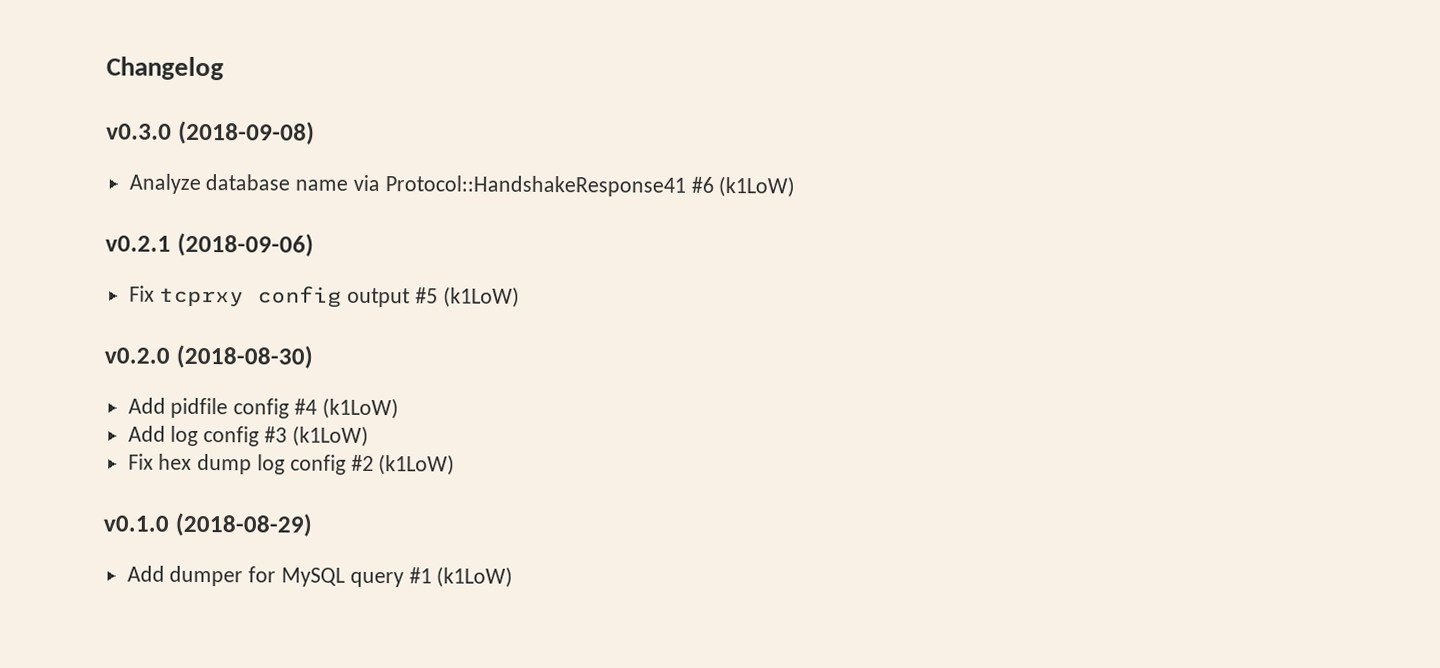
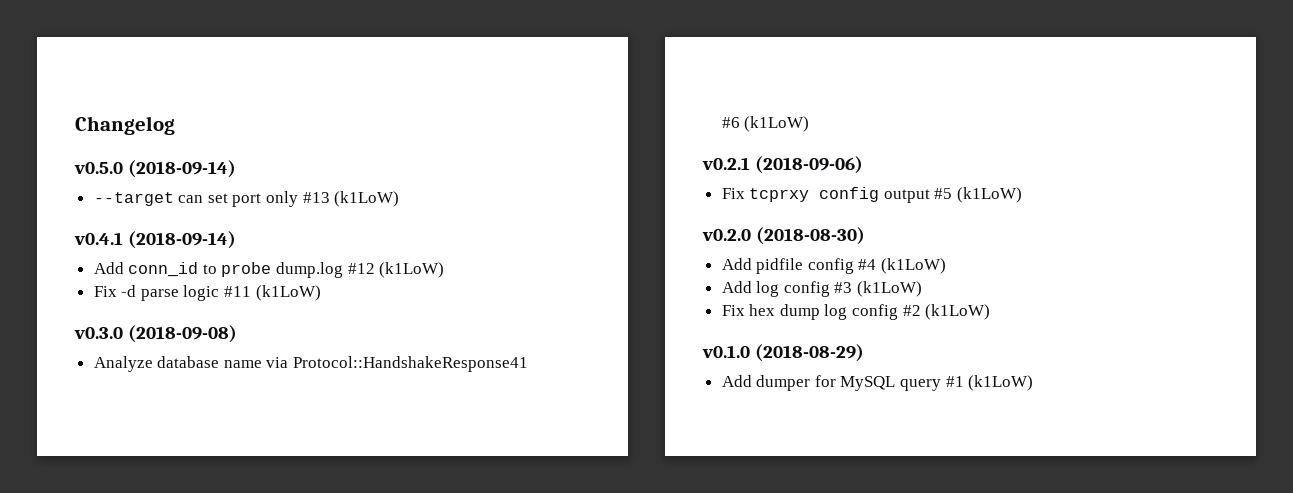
(224, 68) none -> [74,160,237,178] [93,191,400,207] [74,231,237,249] [93,262,445,278] [93,285,321,301] // v0.5.0 (2018-09-14) // --target can set port only #13 (k1LoW) // v0.4.1 (2018-09-14) // Add conn_id to probe dump.log #12 (k1LoW) // Fix -d parse logic #11 (k1LoW)

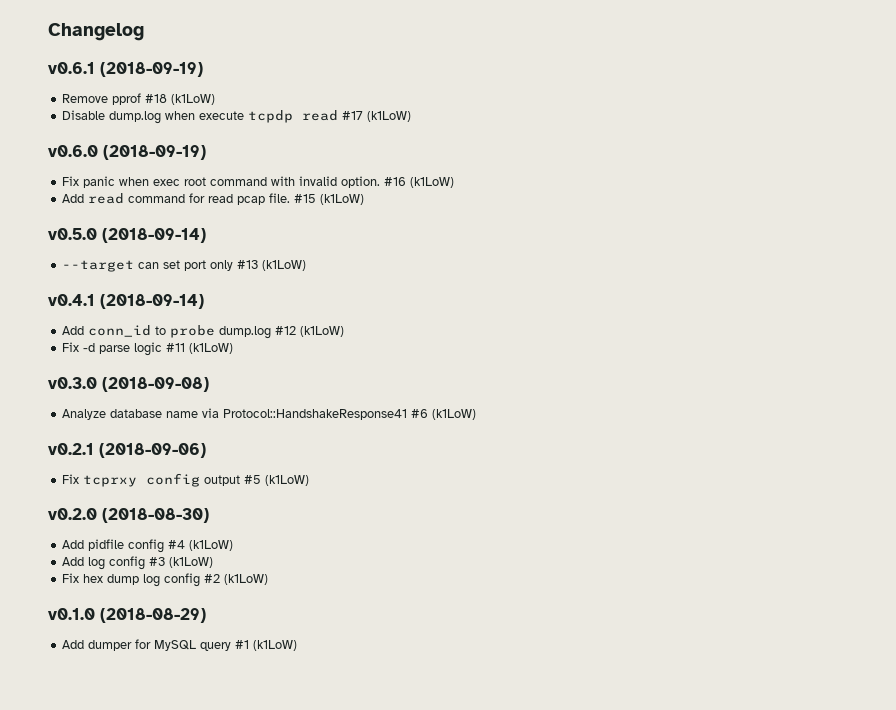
(175, 125) none -> [48,62,203,77] [62,93,216,105] [62,110,412,124] [48,145,206,160] [62,176,455,188] [62,193,365,205] // v0.6.1 (2018-09-19) // Remove pprof #18 (k1LoW) // Disable dump.log when execute tcpdp read #17 (k1LoW) // v0.6.0 (2018-09-19) // Fix panic when exec root command with invalid option. #16 (k1LoW) // Add read command for read pcap file. #15 (k1LoW)

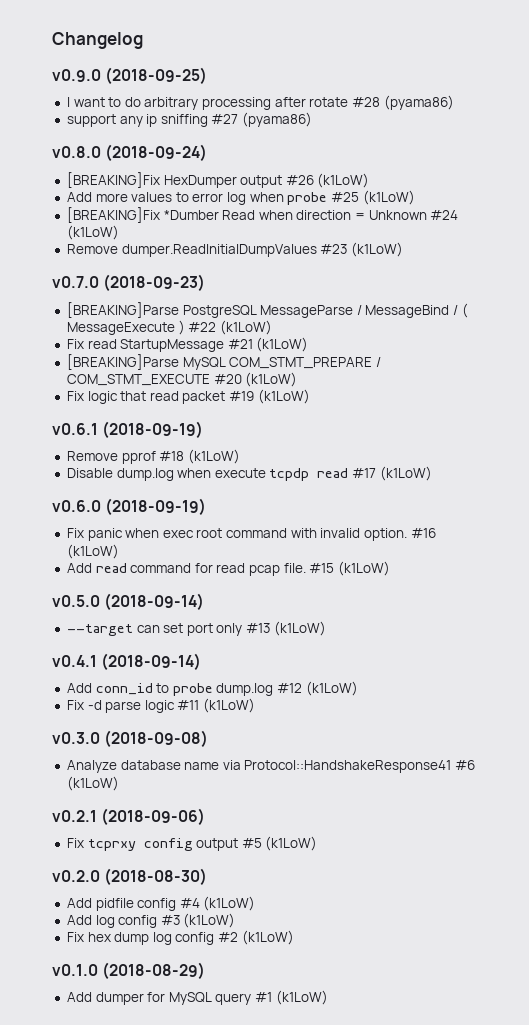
(144, 32) none -> [52,67,208,84] [66,95,454,110] [66,112,313,127] [52,144,208,161] [66,172,370,188] [66,190,415,205] [66,207,459,223] [66,225,119,240] [66,242,403,257] [52,274,206,291] [66,302,468,318] [66,320,272,335] [66,337,309,352] [66,354,381,370] [66,372,298,387] [66,389,310,404] // v0.9.0 (2018-09-25) // I want to do arbitrary processing after rotate #28 (pyama86) // support any ip sniffing #27 (pyama86) // v0.8.0 (2018-09-24) // [BREAKING]Fix HexDumper output #26 (k1LoW) // Add more values to error log when probe #25 (k1LoW) // [BREAKING]Fix *Dumber Read when direction = Unknown #24 (k1LoW) // Remove dumper.ReadInitialDumpValues #23 (k1LoW) // v0.7.0 (2018-09-23) // [BREAKING]Parse PostgreSQL MessageParse / MessageBind / ( MessageExecute ) #22 (k1LoW) // Fix read StartupMessage #21 (k1LoW) // [BREAKING]Parse MySQL COM_STMT_PREPARE / COM_STMT_EXECUTE #20 (k1LoW) // Fix logic that read packet #19 (k1LoW)

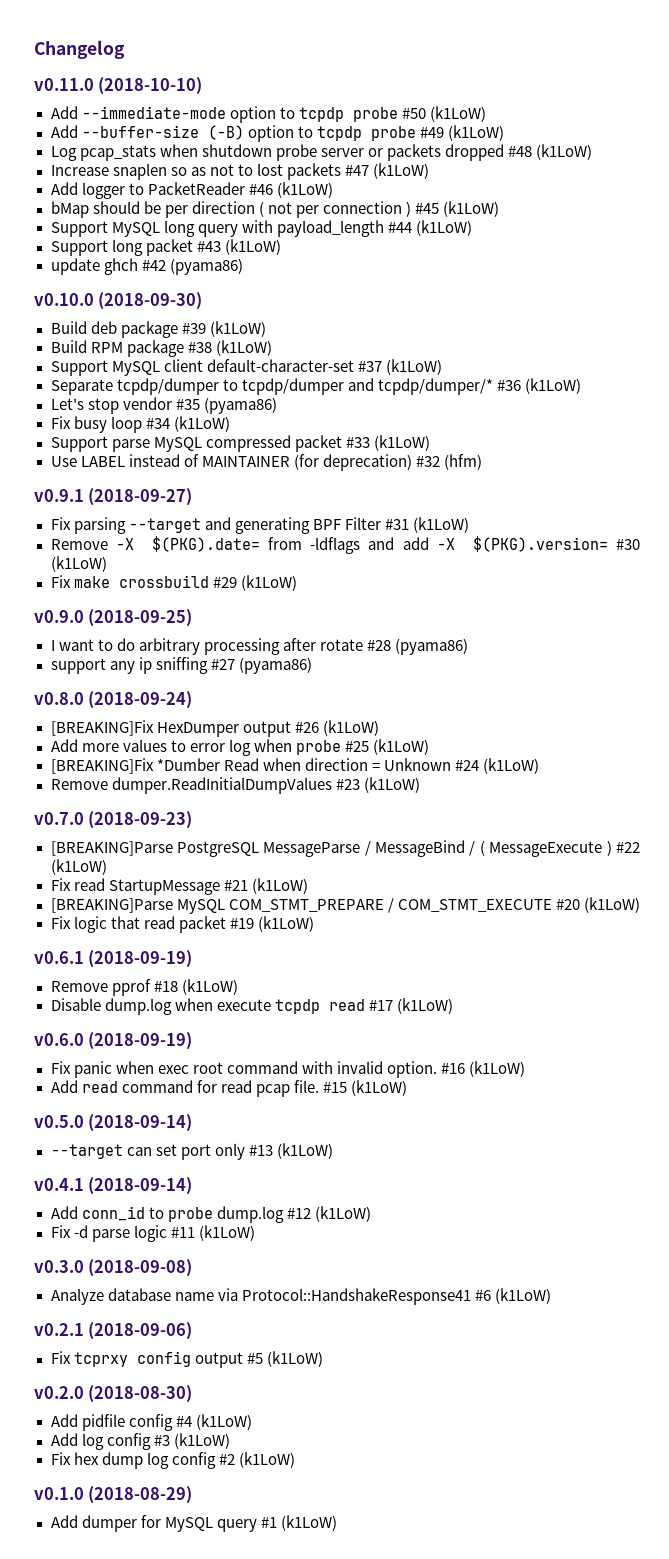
(143, 40) none -> [34,77,203,95] [50,106,486,123] [50,125,504,142] [50,144,593,161] [50,163,429,180] [50,182,333,199] [50,201,500,218] [50,220,472,237] [50,239,281,256] [50,258,243,275] [34,292,203,310] [50,321,266,338] [50,340,272,357] [50,359,442,376] [50,378,581,395] [50,397,277,414] [50,416,230,433] [50,435,430,452] [50,454,482,471] [34,488,193,506] [50,517,469,534] [50,536,640,554] [50,556,107,572] [50,575,297,591] // v0.11.0 (2018-10-10) // Add --immediate-mode option to tcpdp probe #50 (k1LoW) // Add --buffer-size (-B) option to tcpdp probe #49 (k1LoW) // Log pcap_stats when shutdown probe server or packets dropped #48 (k1LoW) // Increase snaplen so as not to lost packets #47 (k1LoW) // Add logger to PacketReader #46 (k1LoW) // bMap should be per direction ( not per connection ) #45 (k1LoW) // Support MySQL long query with payload_length #44 (k1LoW) // Support long packet #43 (k1LoW) // update ghch #42 (pyama86) // v0.10.0 (2018-09-30) // Build deb package #39 (k1LoW) // Build RPM package #38 (k1LoW) // Support MySQL client default-character-set #37 (k1LoW) // Separate tcpdp/dumper to tcpdp/dumper and tcpdp/dumper/* #36 (k1LoW) // Let's stop vendor #35 (pyama86) // Fix busy loop #34 (k1LoW) // Support parse MySQL compressed packet #33 (k1LoW) // Use LABEL instead of MAINTAINER (for deprecation) #32 (hfm) // v0.9.1 (2018-09-27) // Fix parsing --target and generating BPF Filter #31 (k1LoW) // Remove -X $(PKG).date= from -ldflags and add -X $(PKG).version= #30 (k1LoW) // Fix make crossbuild #29 (k1LoW)

